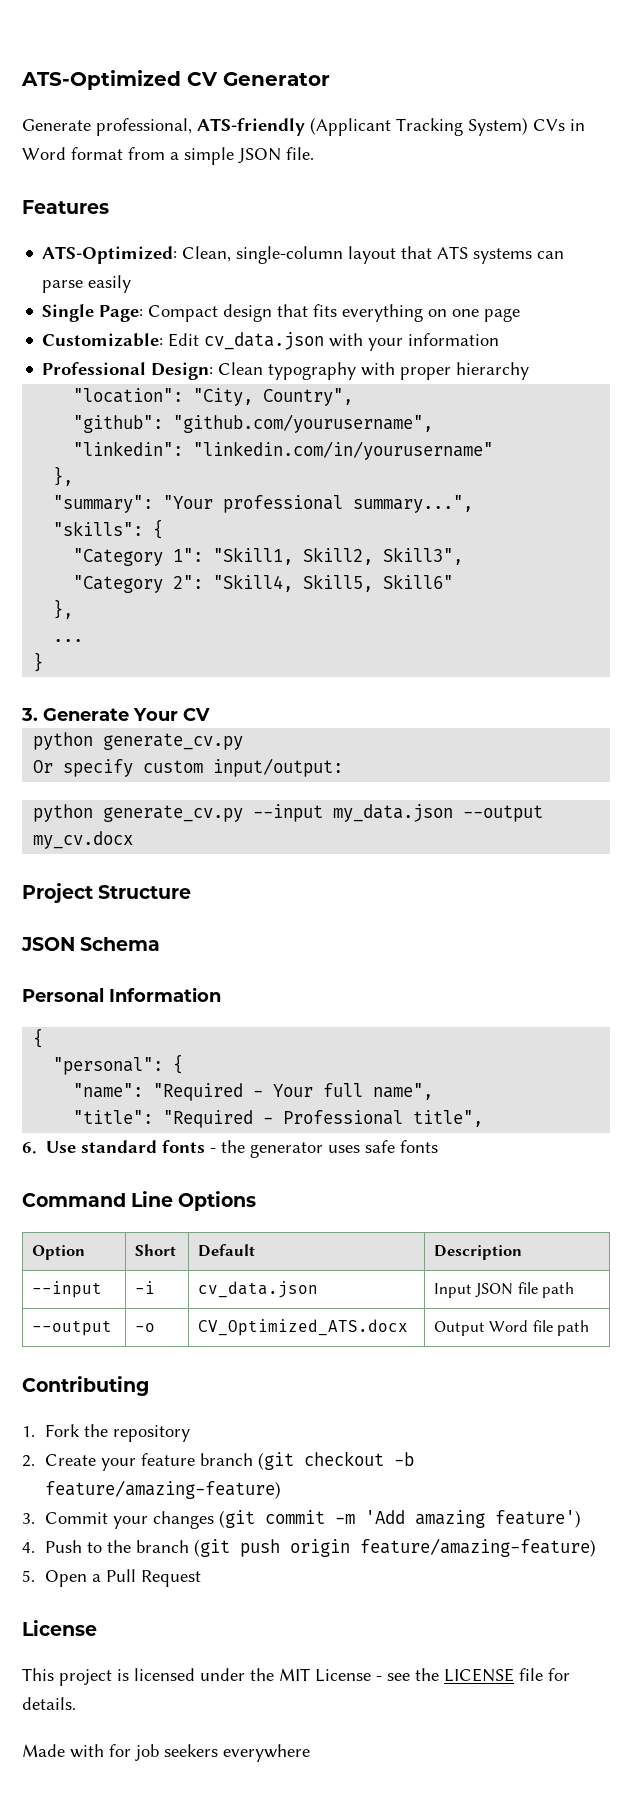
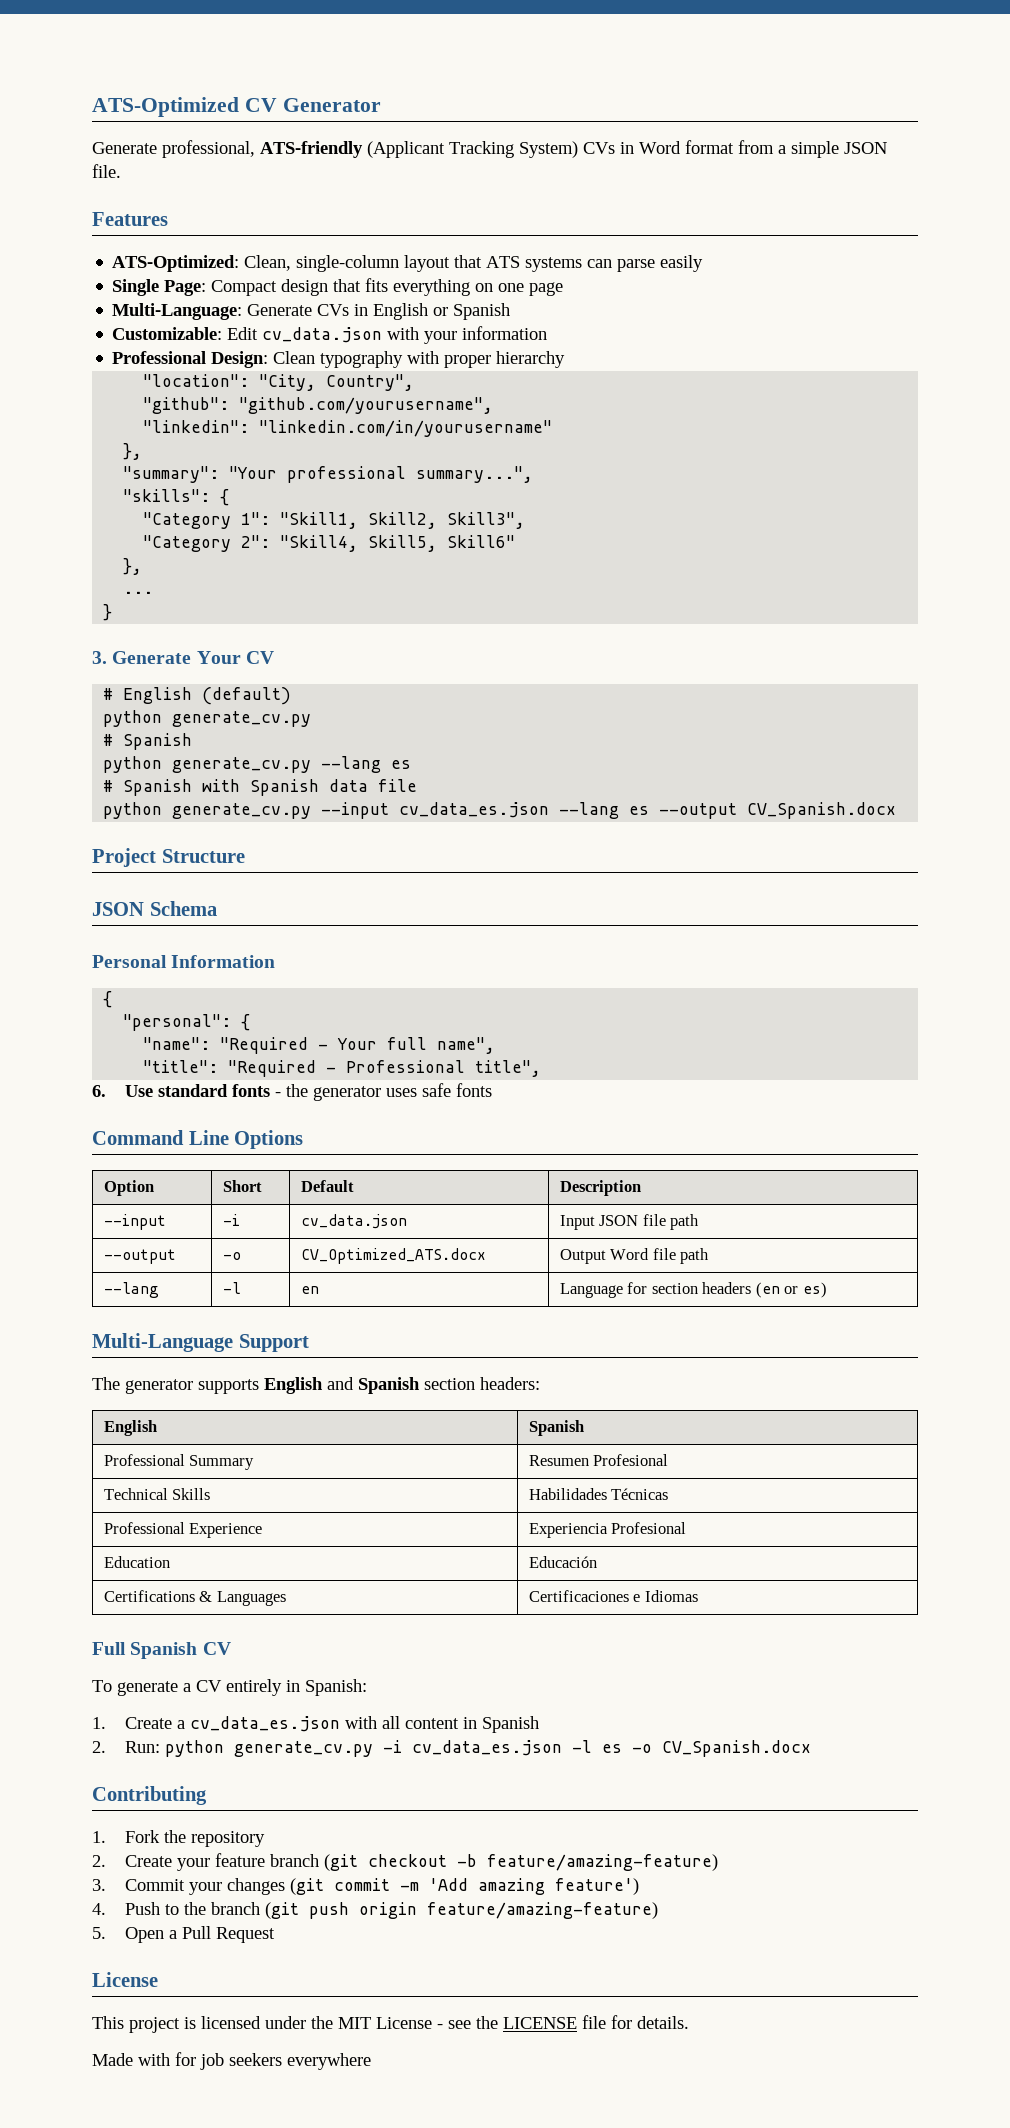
(521, 315) none -> [112,303,511,320] // Multi-Language: Generate CVs in English or Spanish
(210, 714) none -> [103,687,292,705] // # English (default)
[33,758,344,777] [33,804,544,822] [33,831,134,849] Or specify custom input/output: // python generate_cv.py --input my_data.json --output my_cv.docx -> [103,733,193,750] [103,756,412,773] [103,779,418,796] [103,802,897,819] # Spanish // python generate_cv.py --lang es // # Spanish with Spanish data file // python generate_cv.py --input cv_data_es.json --lang es --output CV_Spanish.docx
(590, 1328) none -> [103,1282,159,1298] [222,1282,241,1294] [300,1286,319,1294] [559,1282,827,1298] [92,1333,309,1352] [92,1377,540,1394] [103,1420,157,1436] [528,1420,584,1436] [103,1454,255,1470] [528,1454,669,1466] [103,1488,211,1500] [528,1488,669,1500] [103,1522,263,1538] [528,1522,687,1538] [103,1556,170,1568] [528,1556,597,1568] [103,1590,286,1606] [528,1590,698,1602] [92,1642,231,1659] [92,1679,367,1696] [92,1716,540,1733] [92,1740,812,1757] // --lang | -l | en | Language for section headers (en or es) // Multi-Language Support // The generator supports English and Spanish section headers: // English | Spanish // Professional Summary | Resumen Profesional // Technical Skills | Habilidades Técnicas // Professional Experience | Experiencia Profesional // Education | Educación // Certifications & Languages | Certificaciones e Idiomas // Full Spanish CV // To generate a CV entirely in Spanish: // 1. Create a cv_data_es.json with all content in Spanish // 2. Run: python generate_cv.py -i cv_data_es.json -l es -o CV_Spanish.docx

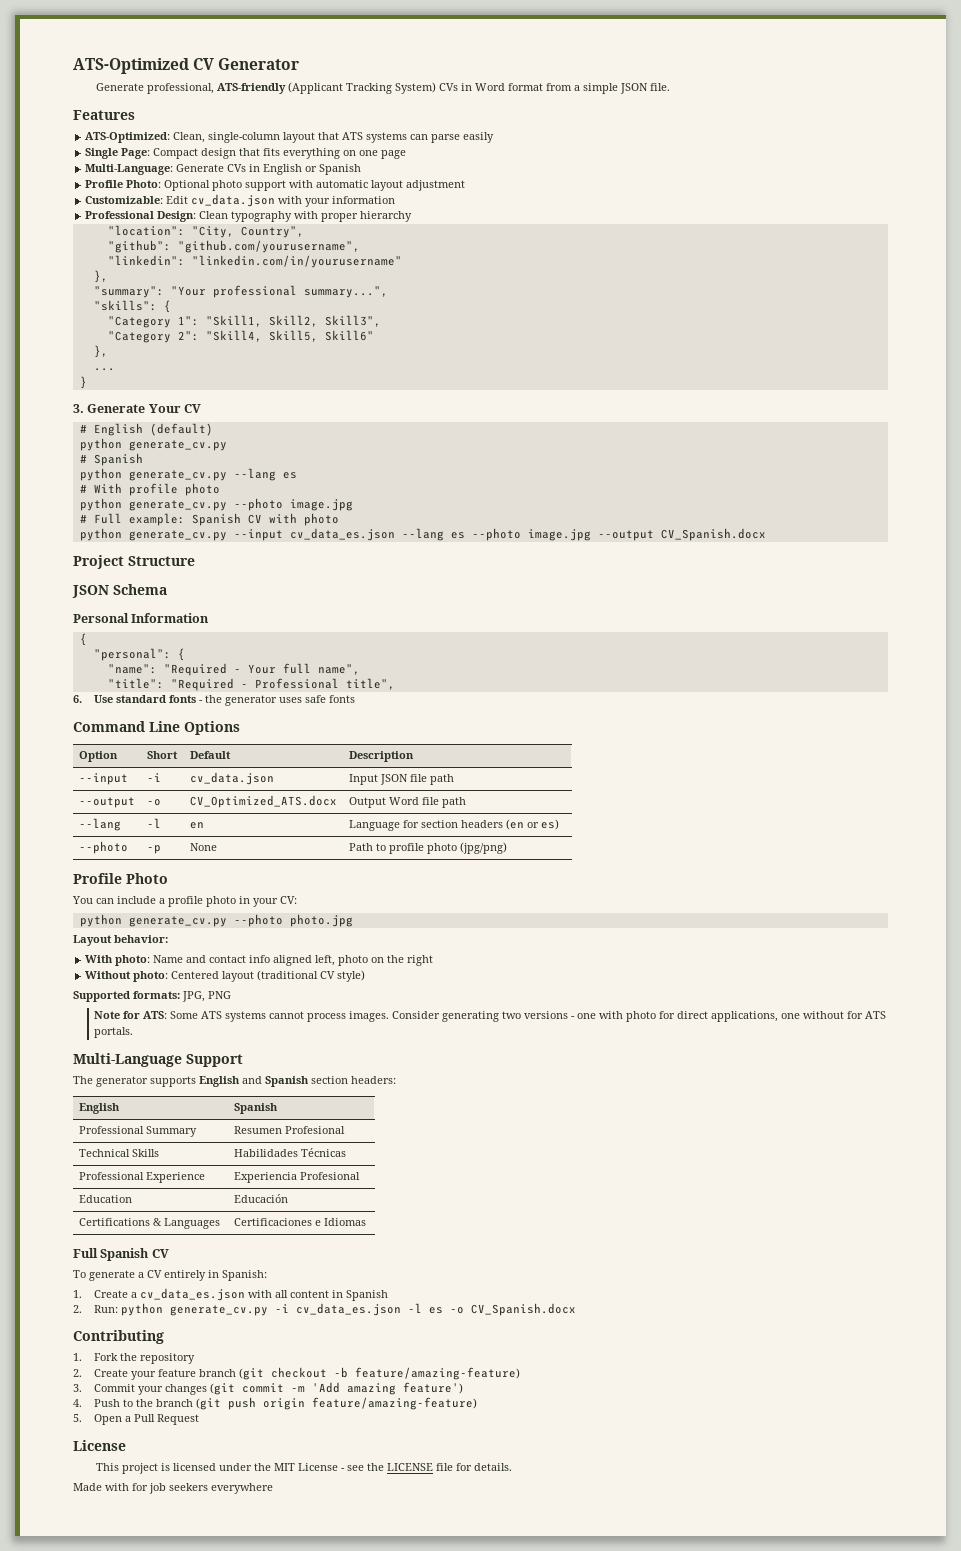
(511, 311) none -> [85,180,466,191] // Profile Photo: Optional photo support with automatic layout adjustment
[123,779,418,796] Spanish with Spanish data file -> [93,483,220,496] [79,498,353,511] [79,513,339,526] With profile photo // python generate_cv.py --photo image.jpg // # Full example: Spanish CV with photo
(650, 810) none -> [471,528,591,541] --photo image.jpg
(827, 1290) none -> [78,841,128,854] [146,845,161,854] [189,843,217,851] [348,842,507,854] [73,873,168,884] [72,896,297,907] [79,914,353,927] [73,935,168,946] [85,955,434,966] [85,970,366,982] [73,991,231,1002] [94,1011,887,1022] [94,1027,134,1038] // --photo | -p | None | Path to profile photo (jpg/png) // Profile Photo // You can include a profile photo in your CV: // python generate_cv.py --photo photo.jpg // Layout behavior: // With photo: Name and contact info aligned left, photo on the right // Without photo: Centered layout (traditional CV style) // Supported formats: JPG, PNG // Note for ATS: Some ATS systems cannot process images. Consider generating two versions - one with photo for direct applications, one without for ATS portals.

